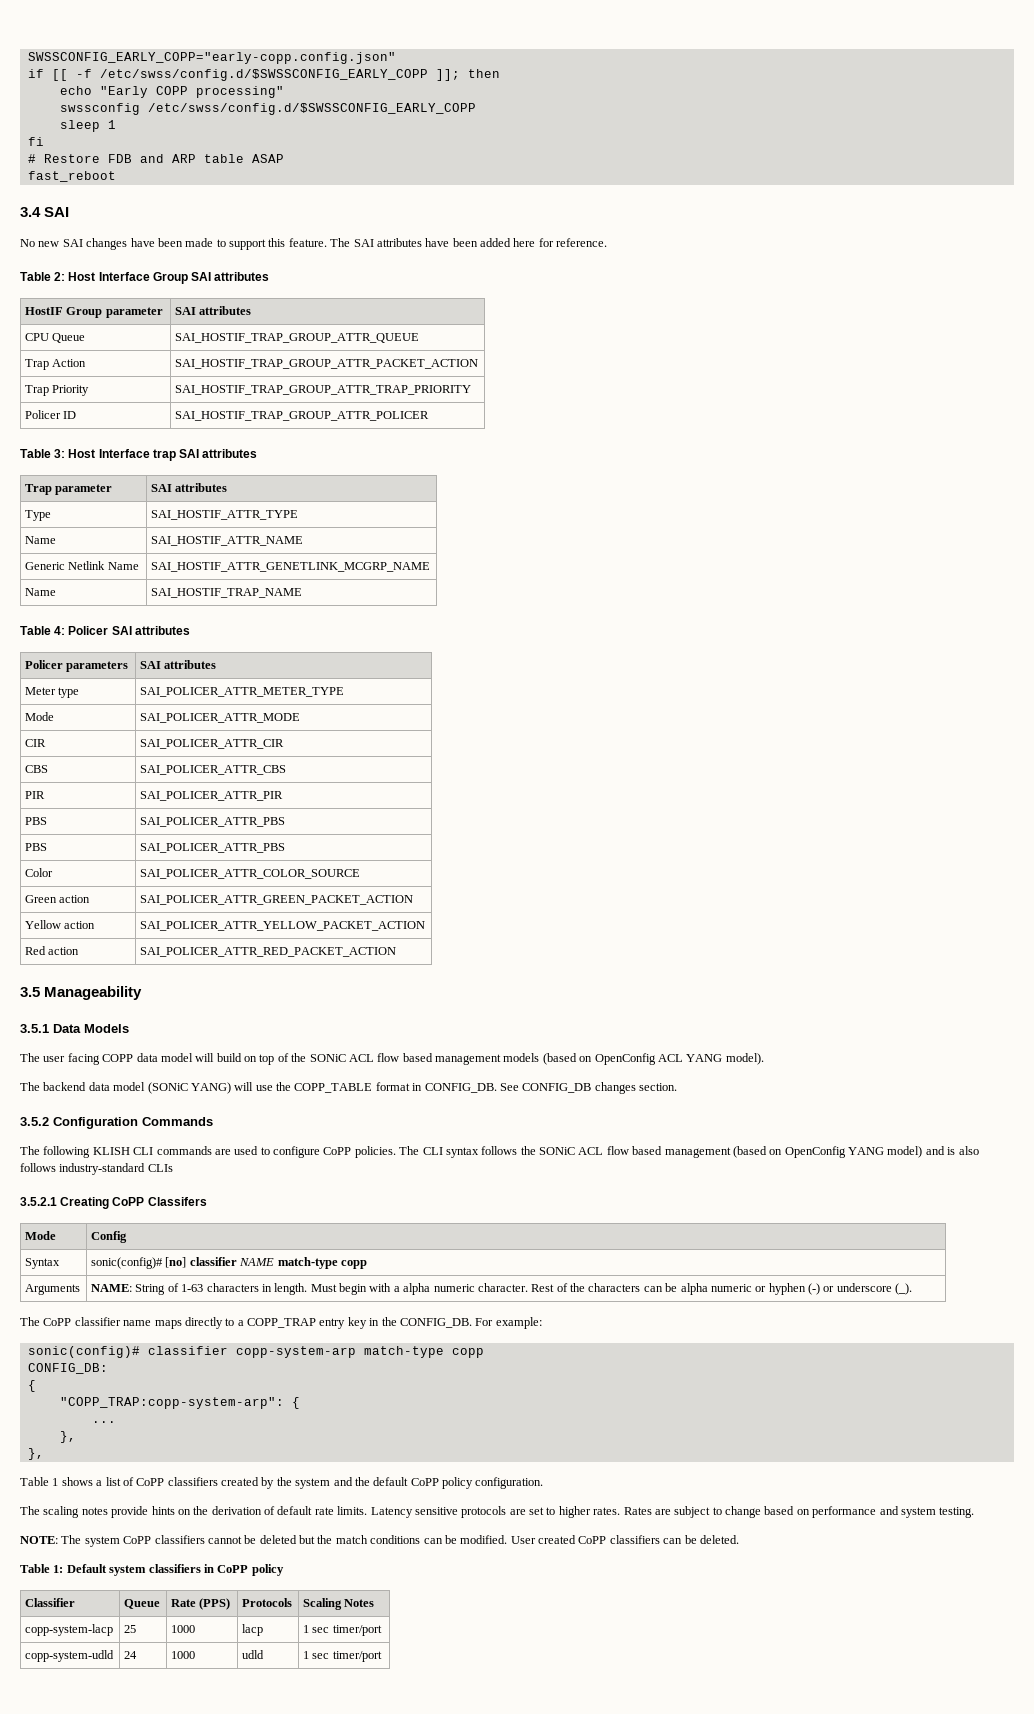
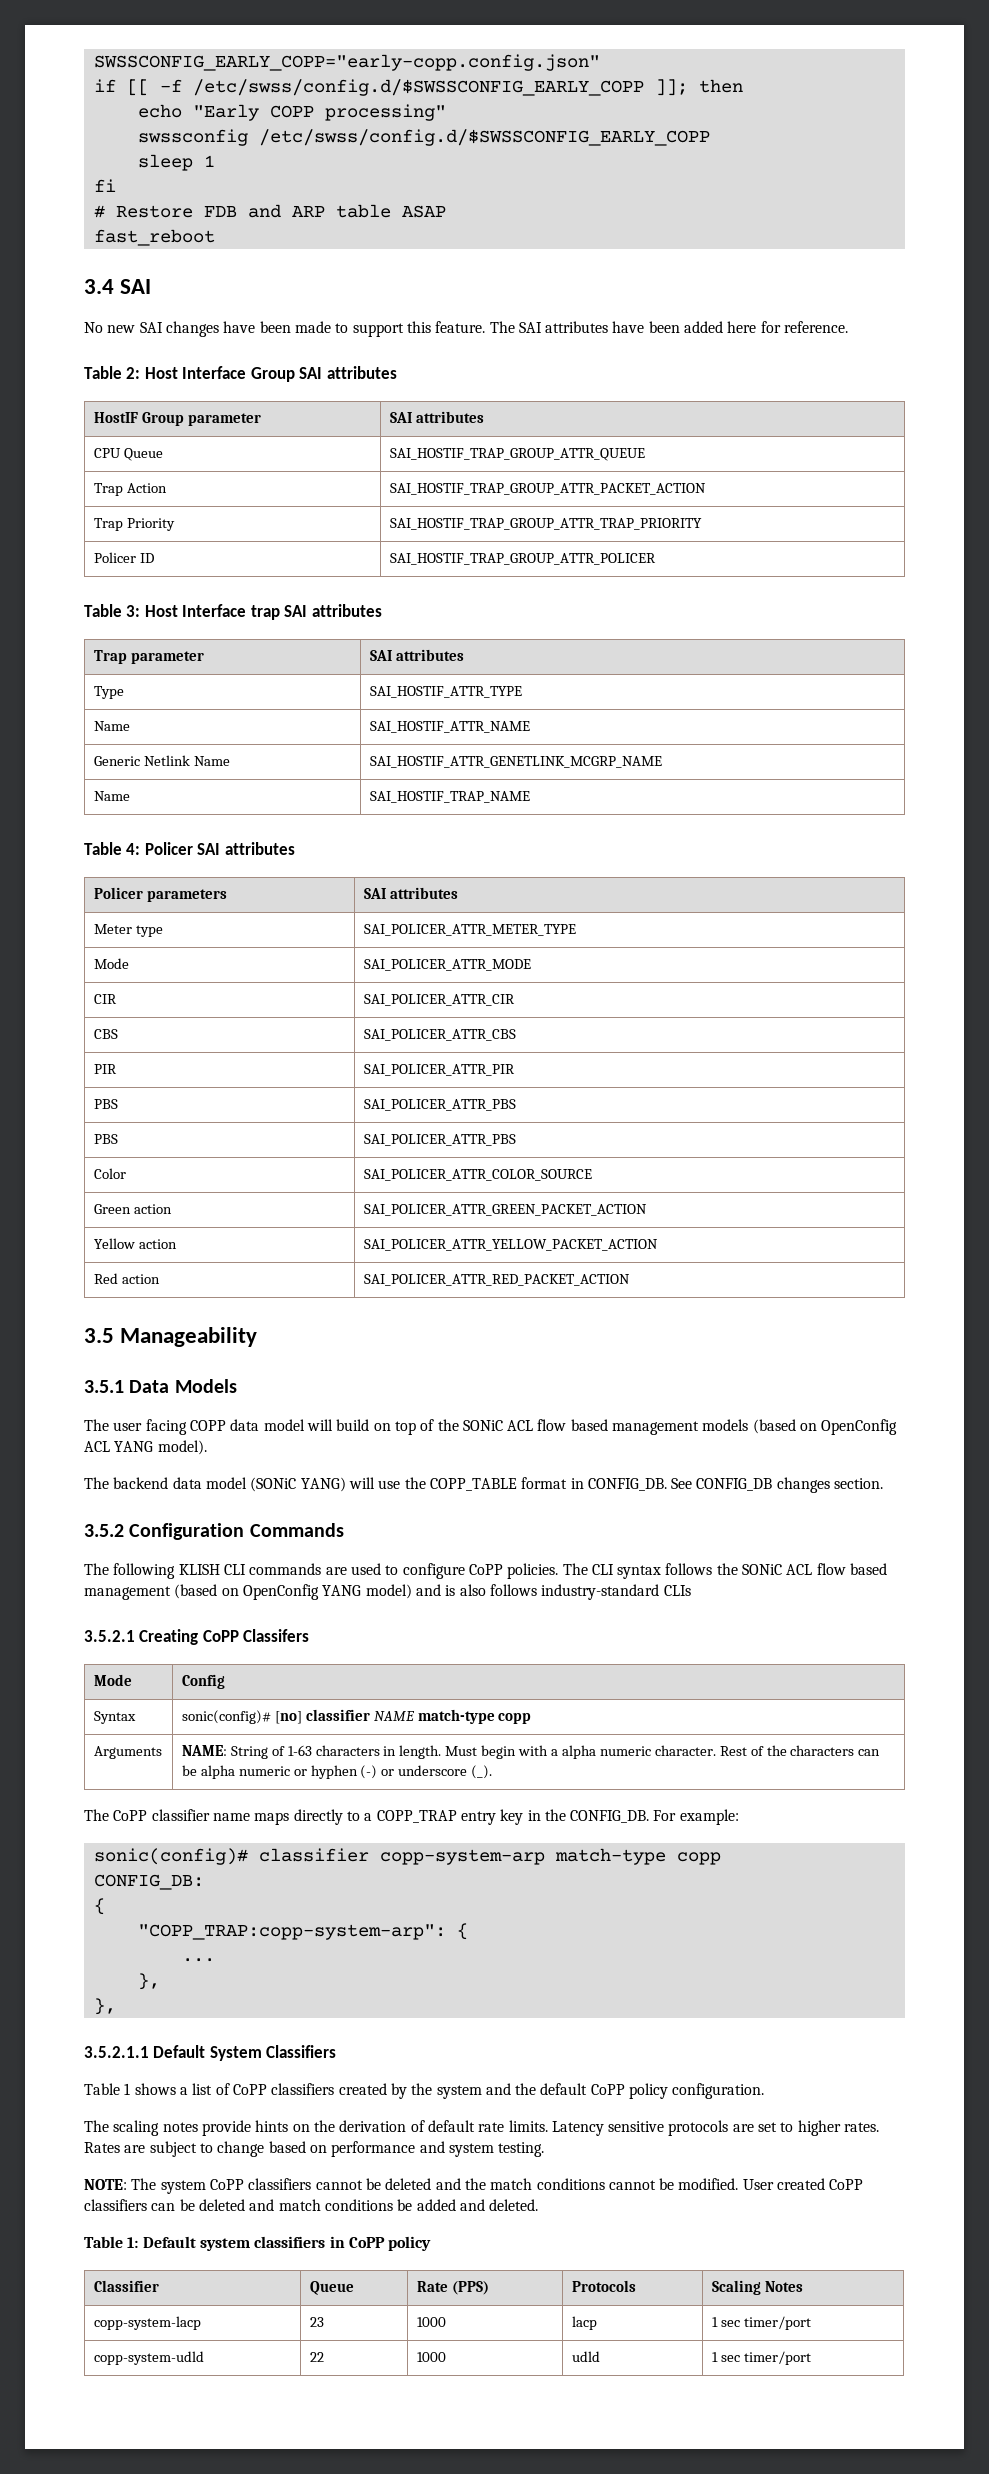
(44, 1454) none -> [84,2045,337,2061] // 3.5.2.1.1 Default System Classifiers
[299,1535,315,1544] but -> [435,2178,461,2190] and
[423,1538,443,1544] can -> [608,2180,656,2190] cannot
(697, 1539) none -> [198,2199,485,2211] deleted and match conditions be added and
[124,1625,137,1633] 25 -> [309,2317,324,2327] 23
[124,1651,138,1659] 24 -> [309,2352,324,2362] 22

